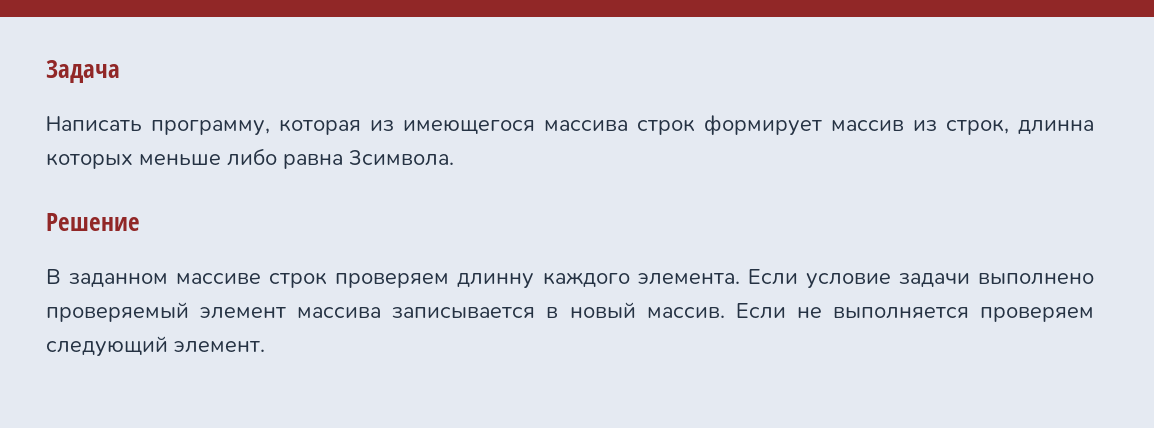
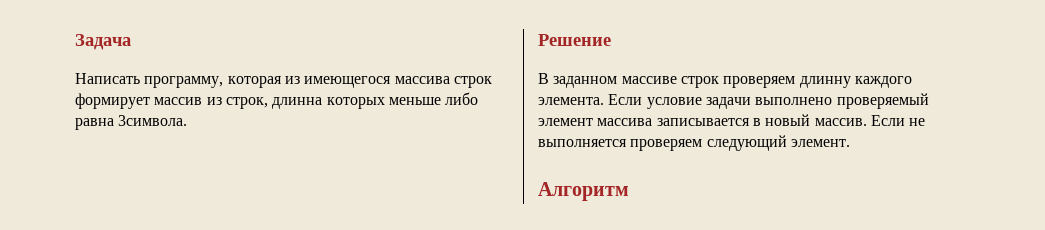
(265, 347) none -> [538,182,629,201] // Алгоритм

